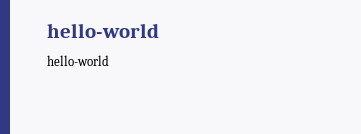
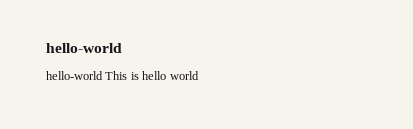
(109, 60) none -> [105,71,199,80] This is hello world

